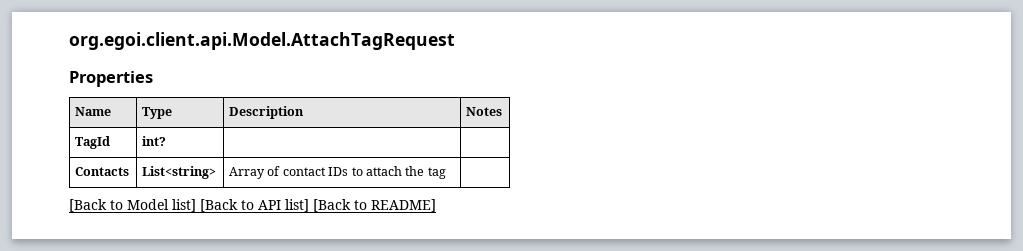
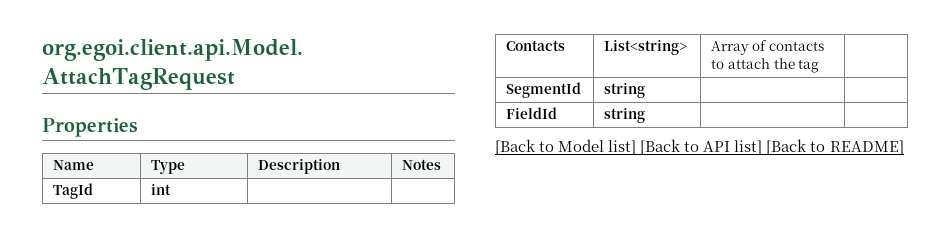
[142,136,167,146] int? -> [151,184,172,195] int
[282,167,349,176] contact IDs -> [768,41,824,51] contacts
(446, 173) none -> [506,82,582,98] [604,83,646,98] [506,107,558,119] [604,108,646,123] // SegmentId | string | | // FieldId | string | |

